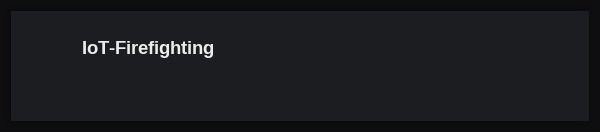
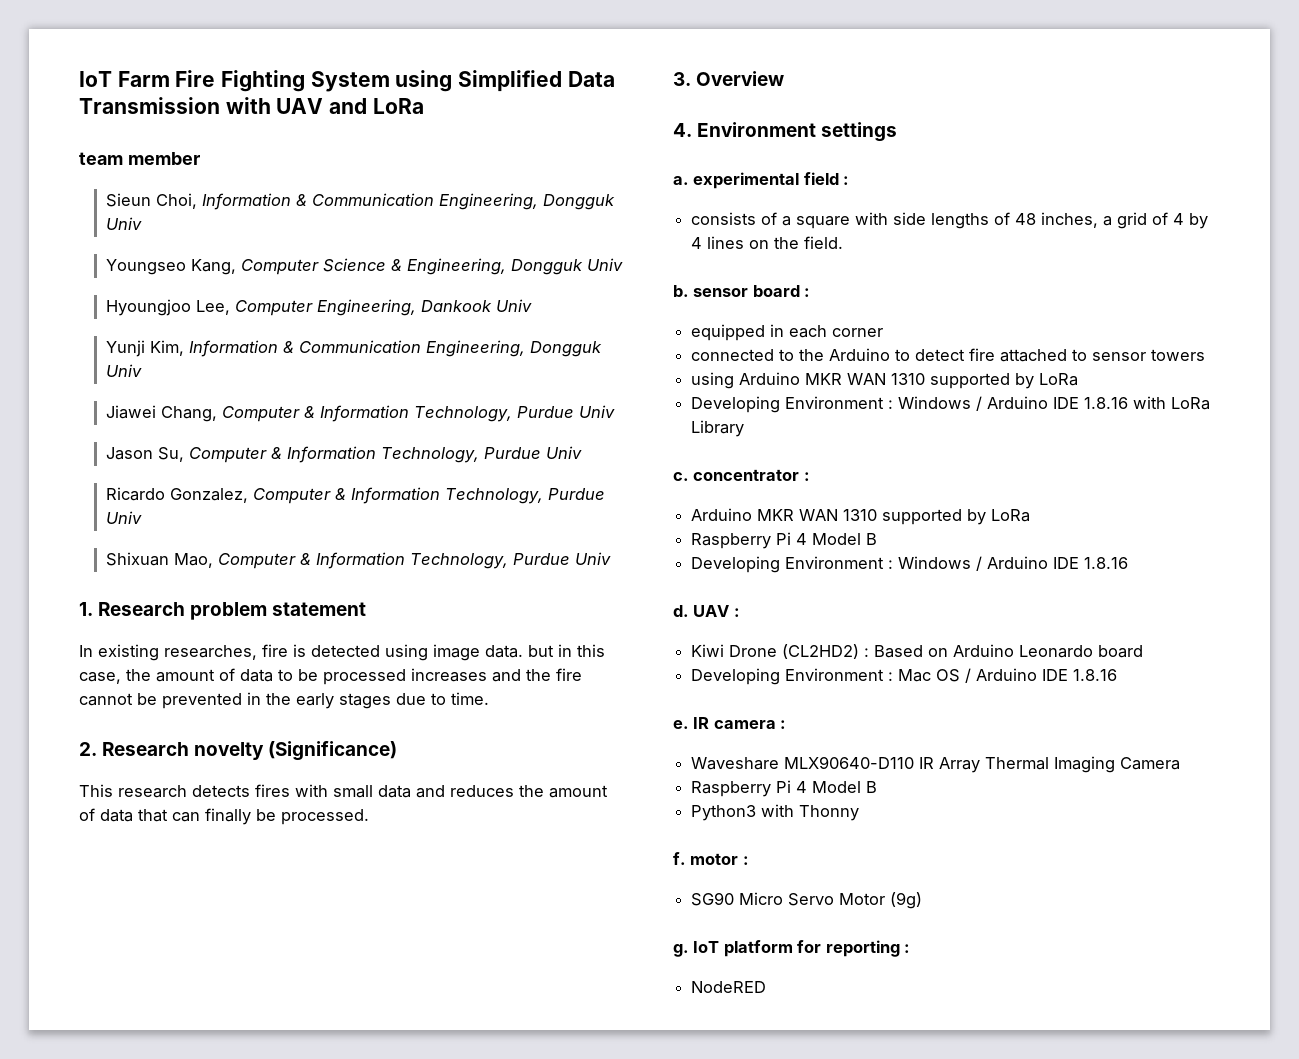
[82,41,214,58] IoT-Firefighting -> [79,70,615,92] [79,97,424,114] [79,152,200,165] [105,193,615,210] [105,217,142,230] [105,258,623,275] [105,299,532,316] [105,340,602,357] [105,364,142,377] [105,405,615,422] [105,446,582,463] [105,487,605,504] [105,511,142,524] [105,552,611,569] [79,602,367,620] [79,644,605,661] [79,668,582,685] [79,692,489,709] [79,741,398,761] [79,784,608,798] [79,808,369,825] [673,71,785,86] [673,122,898,142] [673,172,850,189] [691,212,1209,229] [691,236,844,249] [673,285,811,297] [691,324,884,341] [691,348,1206,362] [691,372,1079,389] [691,396,1211,413] [691,420,745,437] [673,469,810,481] [691,508,1031,525] [691,532,878,549] [691,556,1129,573] [673,605,740,617] [691,644,1144,659] [691,668,1118,685] [673,717,787,729] [691,756,1181,773] [691,780,878,797] [691,804,860,821] [673,852,749,865] [691,892,923,909] [673,940,911,957] [691,981,767,993] IoT Farm Fire Fighting System using Simplified Data Transmission with UAV and LoRa // team member // Sieun Choi, Information & Communication Engineering, Dongguk Univ // Youngseo Kang, Computer Science & Engineering, Dongguk Univ // Hyoungjoo Lee, Computer Engineering, Dankook Univ // Yunji Kim, Information & Communication Engineering, Dongguk Univ // Jiawei Chang, Computer & Information Technology, Purdue Univ // Jason Su, Computer & Information Technology, Purdue Univ // Ricardo Gonzalez, Computer & Information Technology, Purdue Univ // Shixuan Mao, Computer & Information Technology, Purdue Univ // 1. Research problem statement // In existing researches, fire is detected using image data. but in this case, the amount of data to be processed increases and the fire cannot be prevented in the early stages due to time. // 2. Research novelty (Significance) // This research detects fires with small data and reduces the amount of data that can finally be processed. // 3. Overview // 4. Environment settings // a. experimental field : // consists of a square with side lengths of 48 inches, a grid of 4 by 4 lines on the field. // b. sensor board : // equipped in each corner // connected to the Arduino to detect fire attached to sensor towers // using Arduino MKR WAN 1310 supported by LoRa // Developing Environment : Windows / Arduino IDE 1.8.16 with LoRa Library // c. concentrator : // Arduino MKR WAN 1310 supported by LoRa // Raspberry Pi 4 Model B // Developing Environment : Windows / Arduino IDE 1.8.16 // d. UAV : // Kiwi Drone (CL2HD2) : Based on Arduino Leonardo board // Developing Environment : Mac OS / Arduino IDE 1.8.16 // e. IR camera : // Waveshare MLX90640-D110 IR Array Thermal Imaging Camera // Raspberry Pi 4 Model B // Python3 with Thonny // f. motor : // SG90 Micro Servo Motor (9g) // g. IoT platform for reporting : // NodeRED

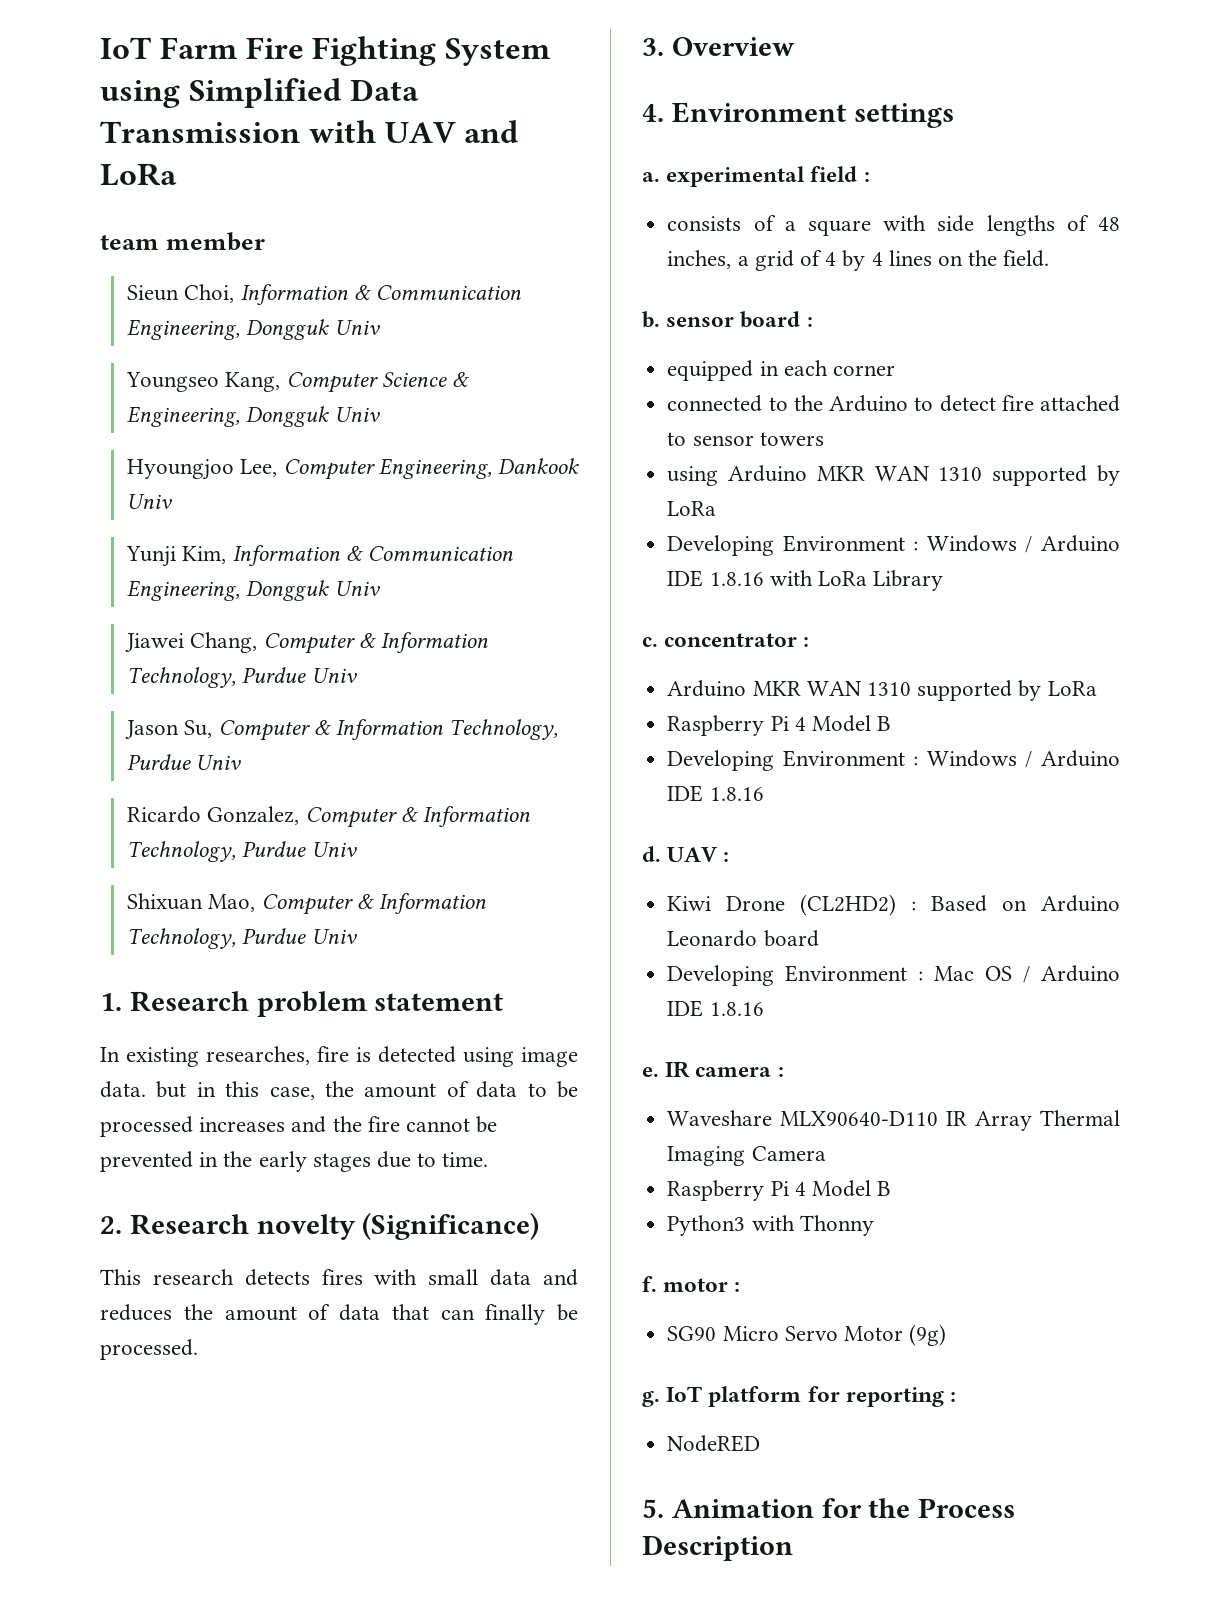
(767, 987) none -> [642,1498,1016,1518] [642,1535,793,1561] // 5. Animation for the Process Description

